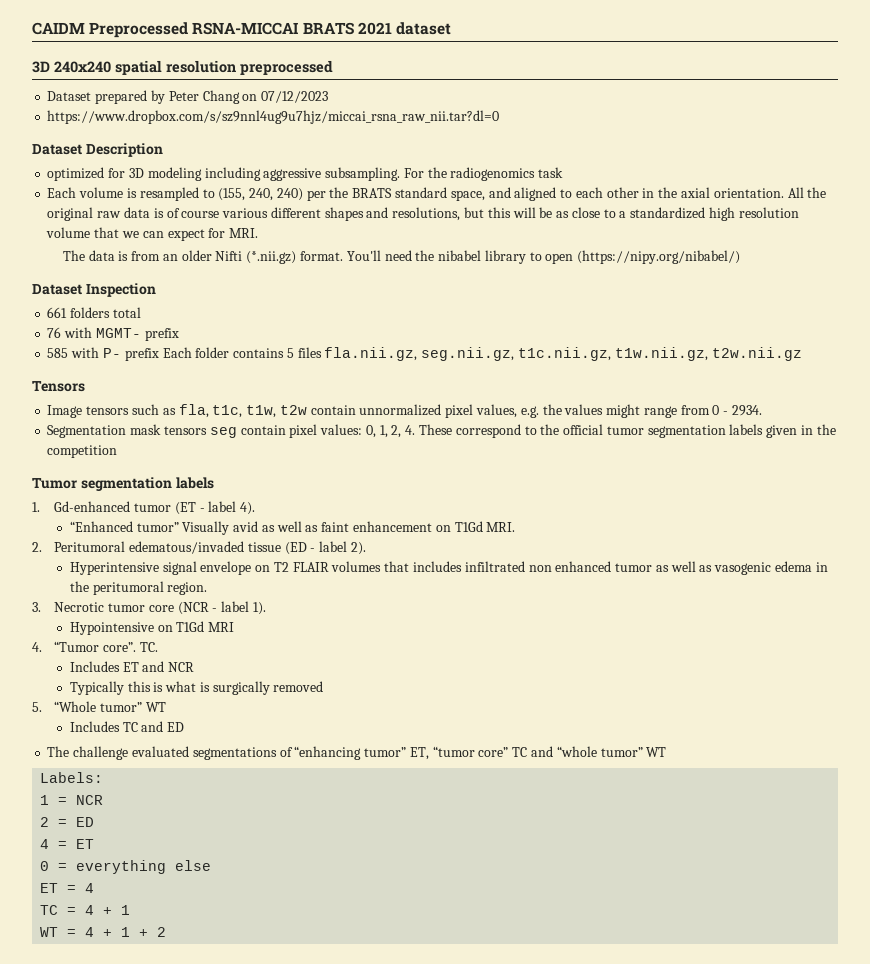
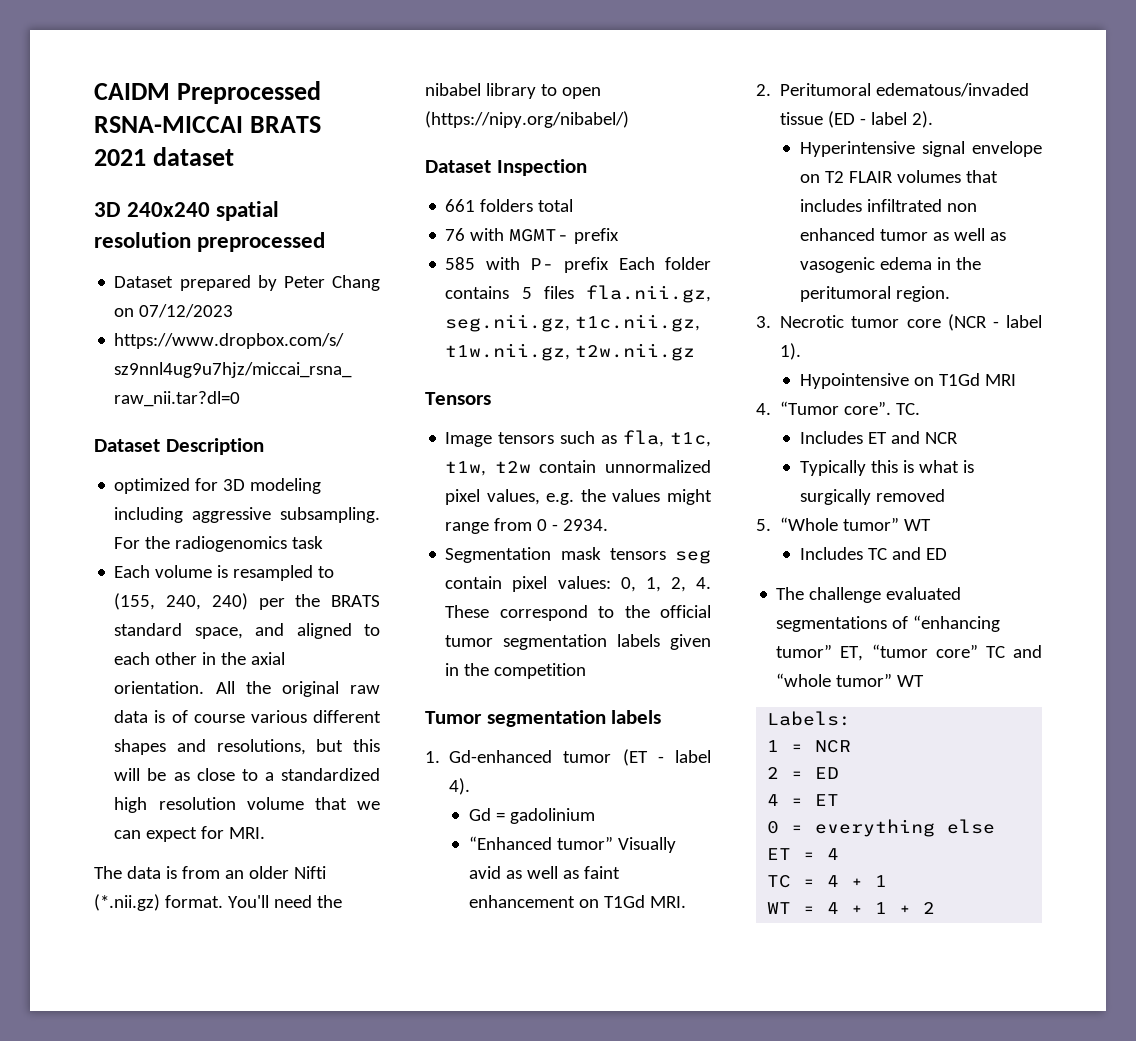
(256, 508) none -> [469,808,596,824] // Gd = gadolinium

